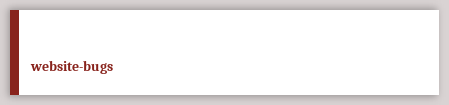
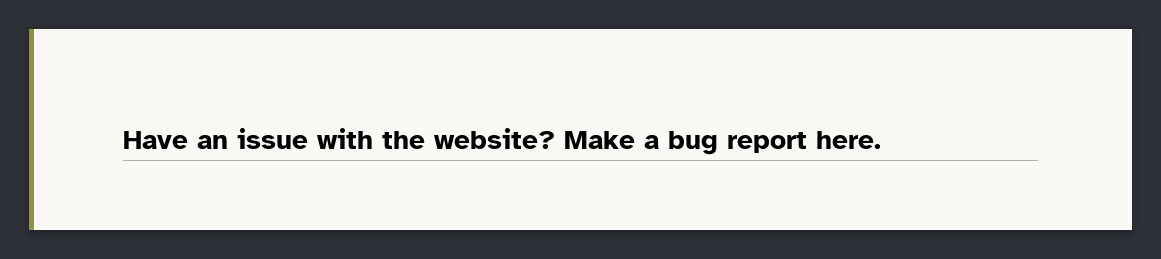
[30,60,113,74] website-bugs -> [123,128,881,155] Have an issue with the website? Make a bug report here.

